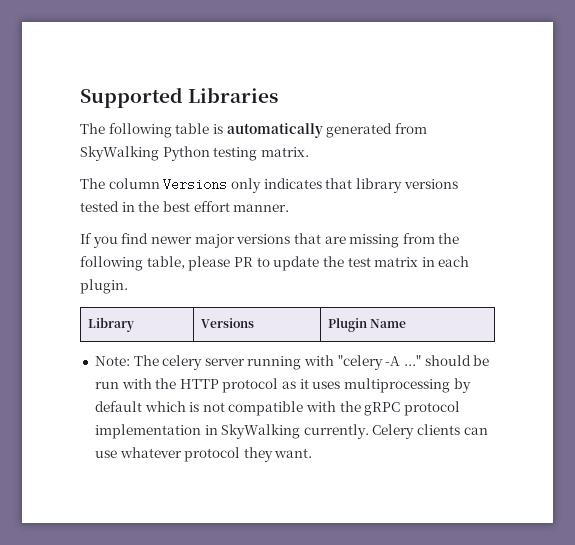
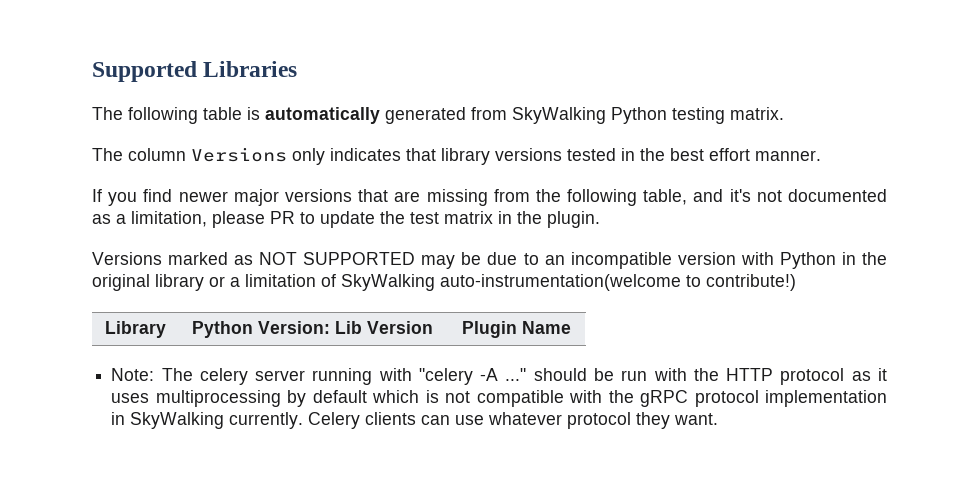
(185, 262) none -> [693,189,887,202] [92,211,207,227] and it's not documented as a limitation,
[438,256,470,267] each -> [517,211,542,224] the
[87,317,134,332] [200,318,254,328] // Library | Versions -> [92,252,888,269] [92,274,796,291] [104,321,166,338] [191,321,433,338] // Versions marked as NOT SUPPORTED may be due to an incompatible version with Python in the original library or a limitation of SkyWalking auto-instrumentation(welcome to contribute!) // Library | Python Version: Lib Version

